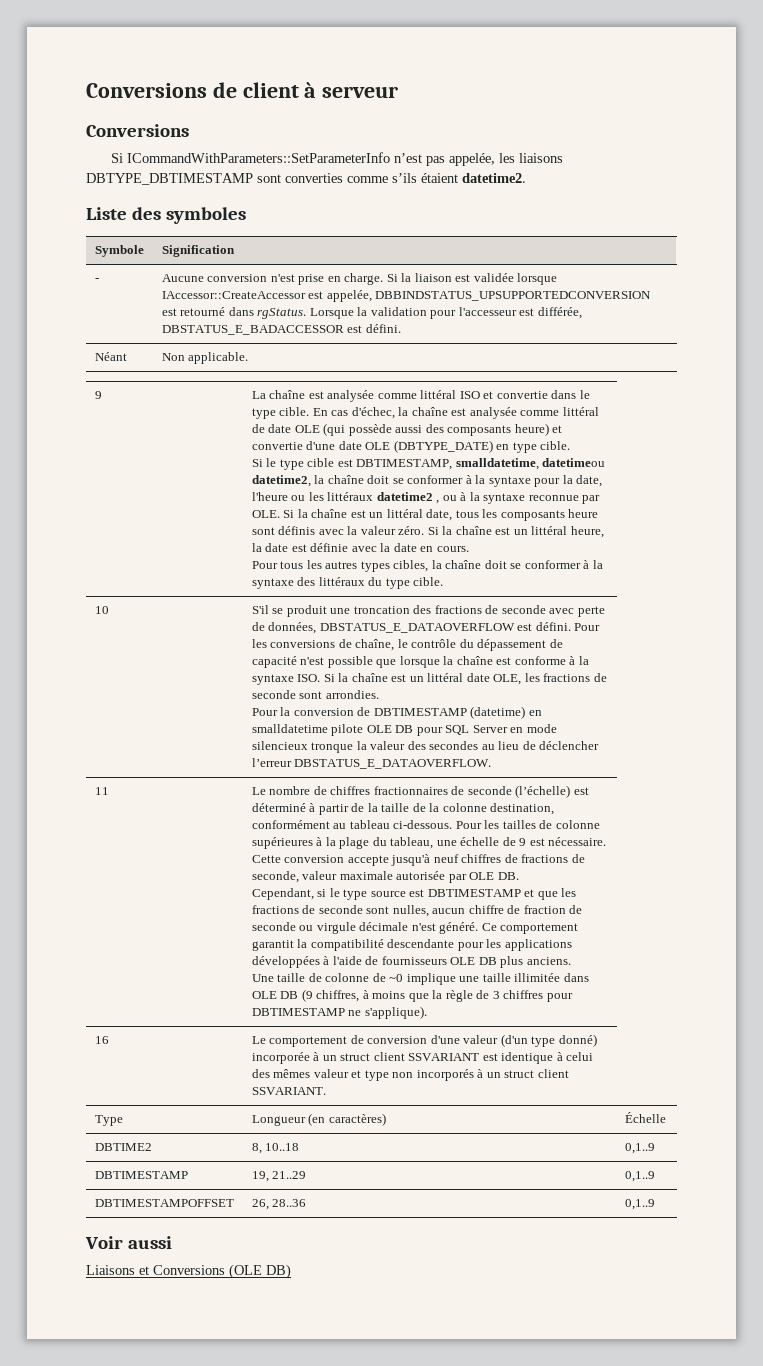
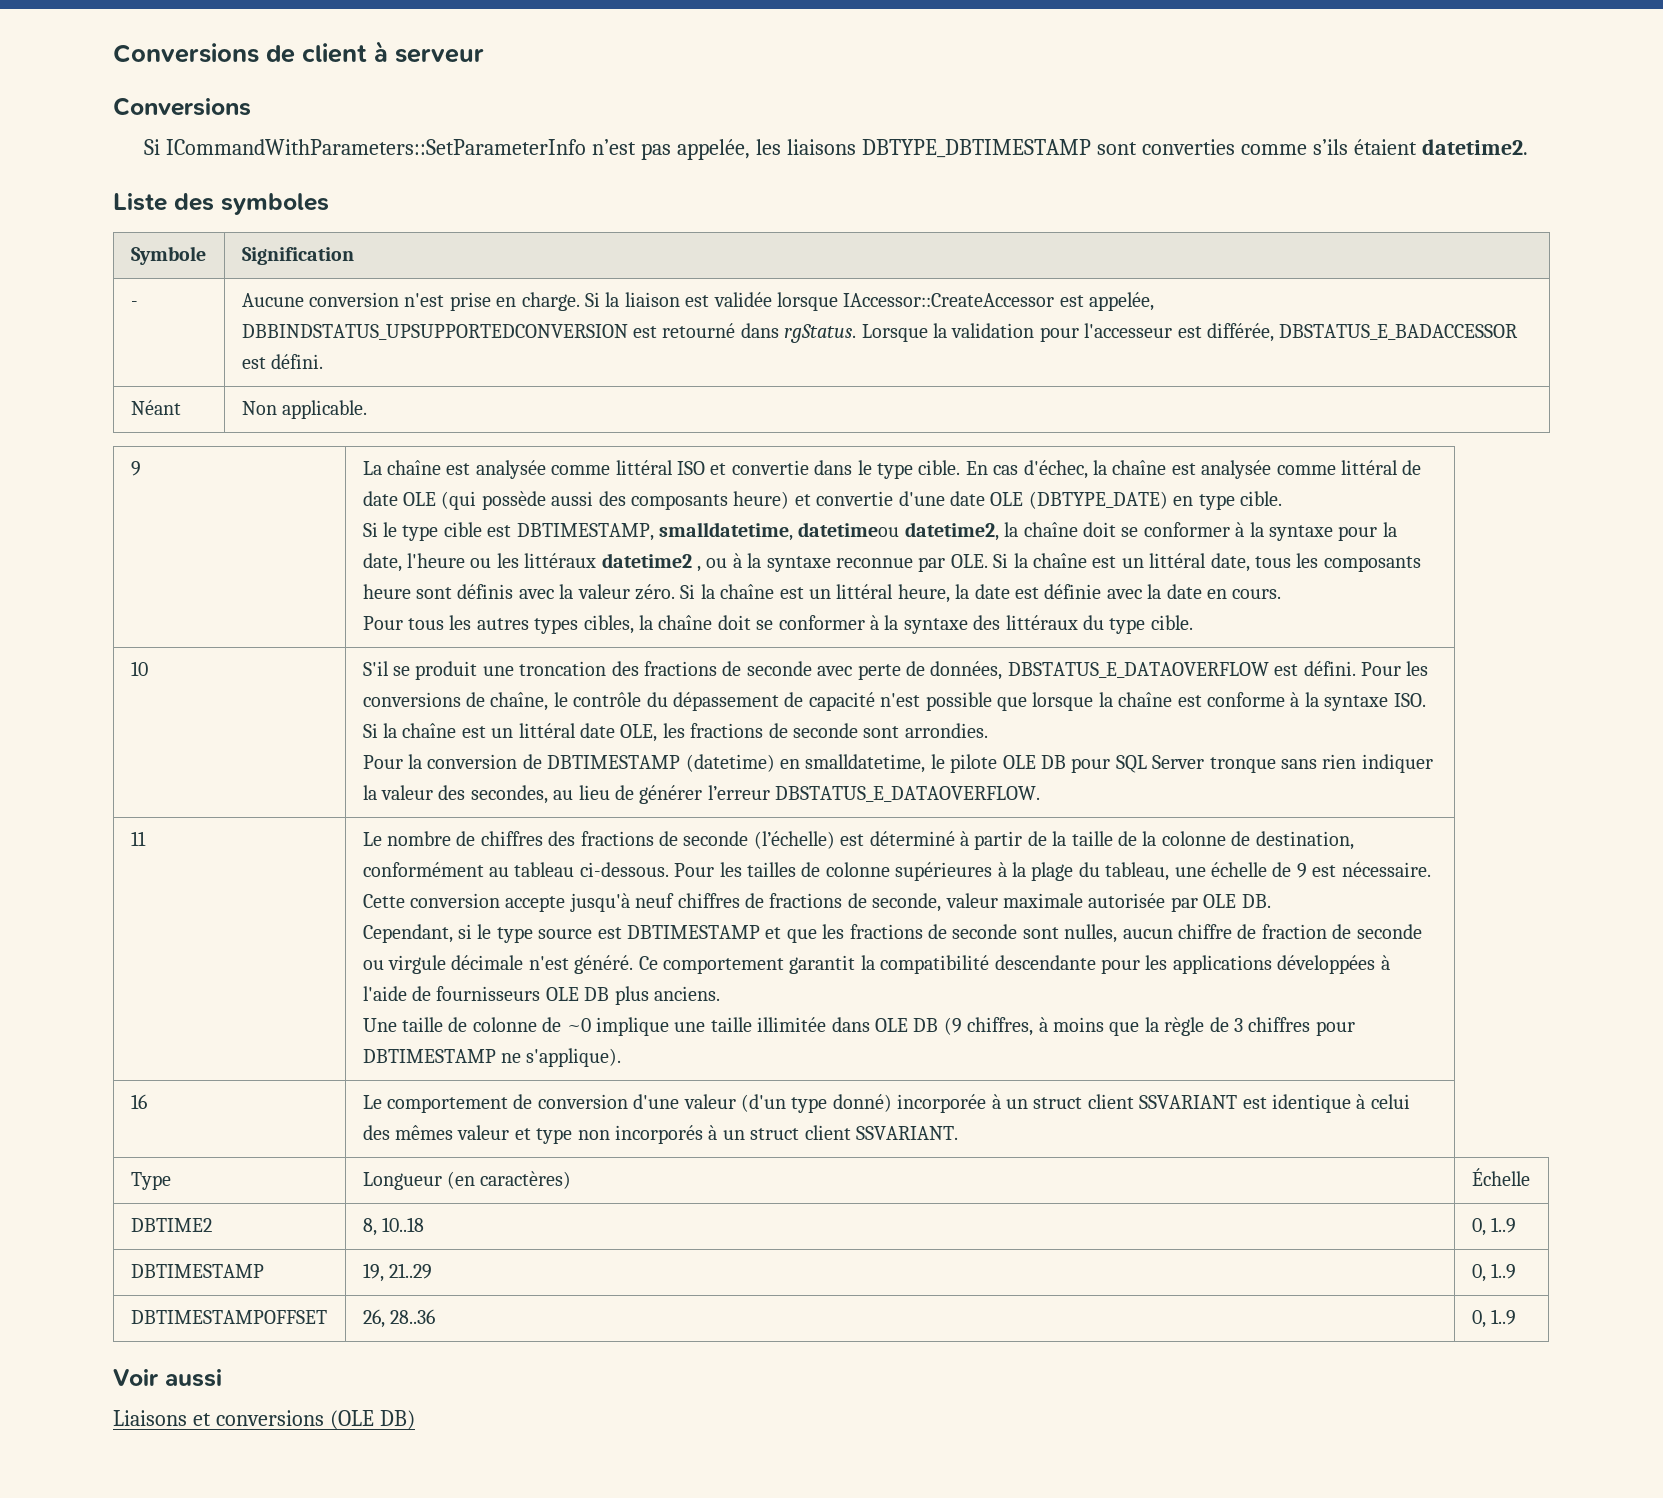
[251,724,328,733] smalldatetime -> [805,754,945,773] smalldatetime, le
[510,724,557,733] [251,741,354,753] en mode silencieux tronque -> [1209,754,1433,773] tronque sans rien indiquer
[429,741,479,750] secondes -> [470,785,548,804] secondes,
[539,741,600,750] déclencher -> [639,785,703,804] générer
[373,786,448,795] fractionnaires -> [548,831,654,846] des fractions
(487, 807) none -> [1231,831,1251,846] de
[624,1143,655,1154] 0,1..9 -> [1471,1217,1516,1236] 0, 1..9
[624,1171,655,1182] 0,1..9 -> [1471,1263,1516,1282] 0, 1..9
[624,1199,655,1210] 0,1..9 -> [1471,1309,1516,1328] 0, 1..9
[153,1265,225,1275] Conversions -> [215,1410,324,1426] conversions

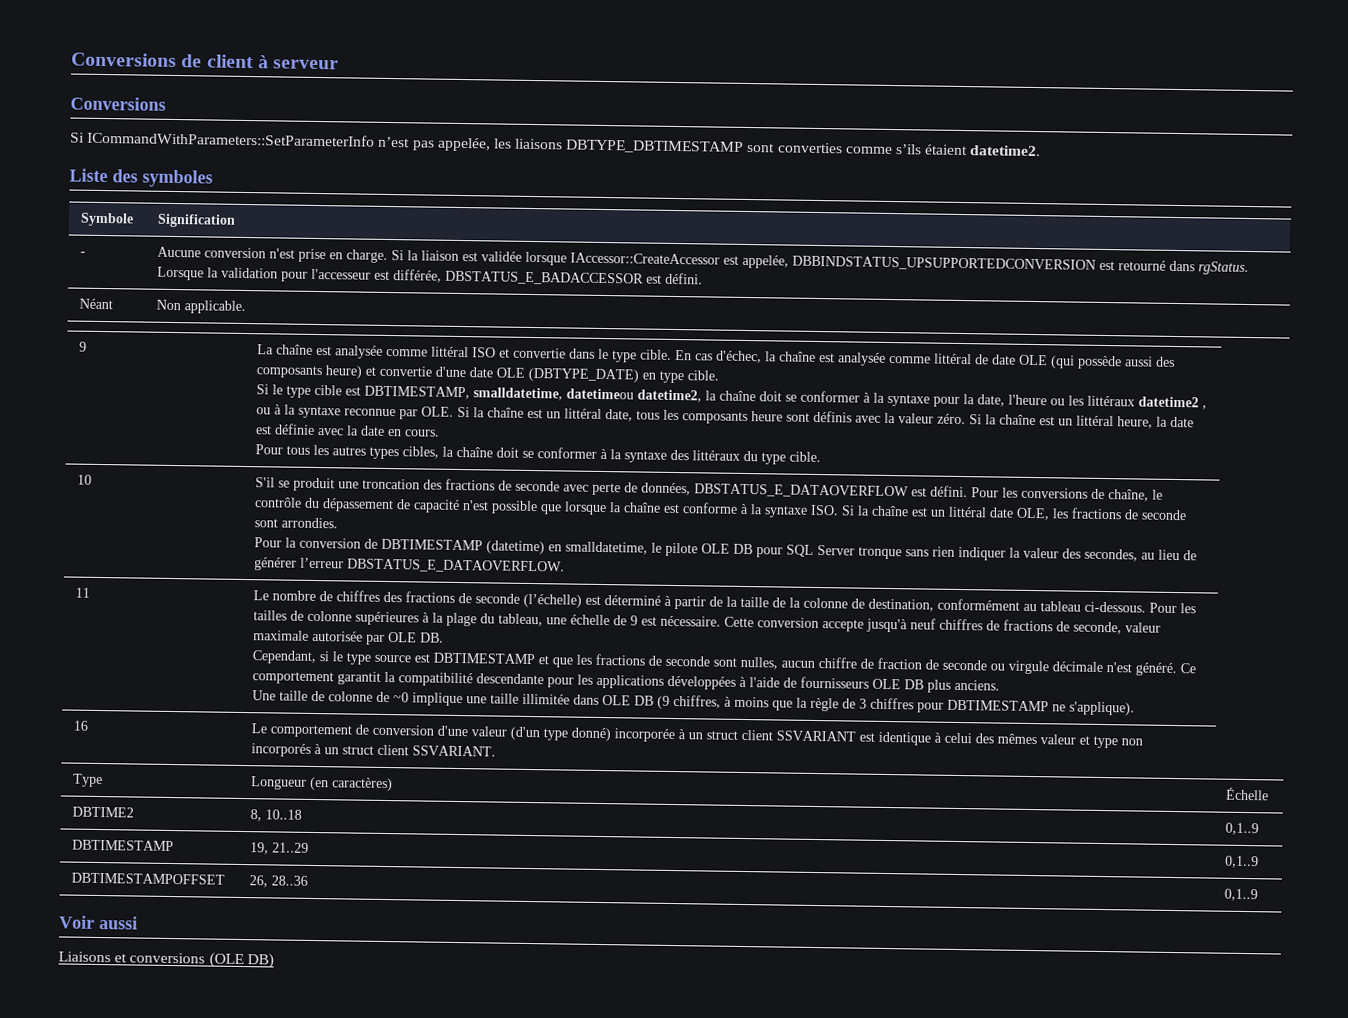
[1471,1217,1516,1236] 0, 1..9 -> [1225,822,1260,836] 0,1..9
[1471,1263,1516,1282] 0, 1..9 -> [1225,855,1260,869] 0,1..9
[1471,1309,1516,1328] 0, 1..9 -> [1224,888,1259,902] 0,1..9

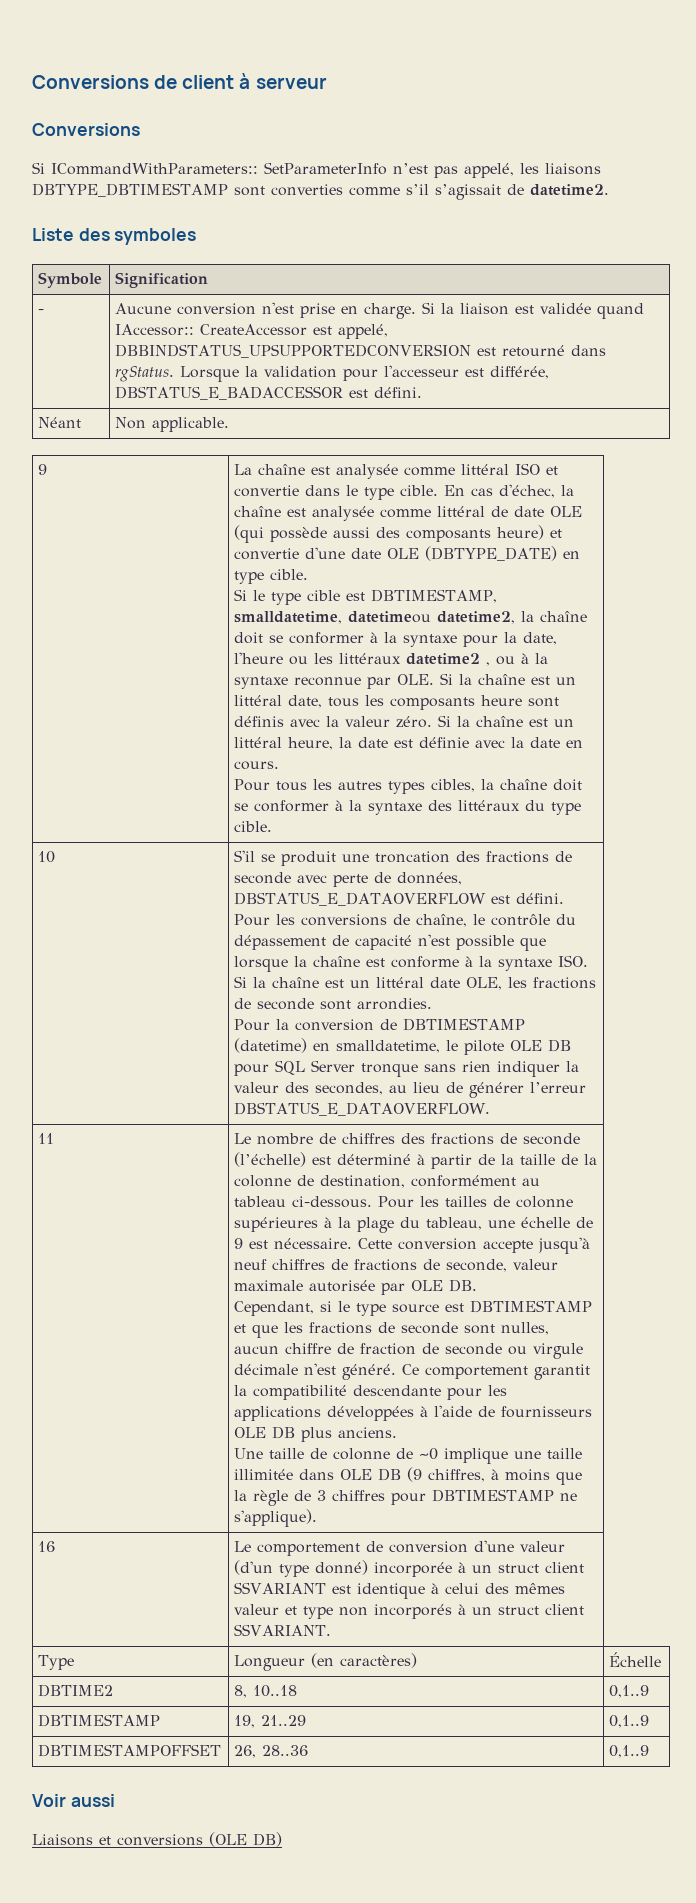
[87,131,376,147] ICommandWithParameters::SetParameterInfo -> [51,162,387,175] ICommandWithParameters:: SetParameterInfo
[436,137,491,152] appelée, -> [464,163,514,178] appelé,
[895,144,969,156] s’ils étaient -> [405,184,524,200] s’il s’agissait de
[525,251,790,269] lorsque IAccessor::CreateAccessor est appelée, -> [597,303,645,319] [115,324,389,339] quand IAccessor:: CreateAccessor est appelé,

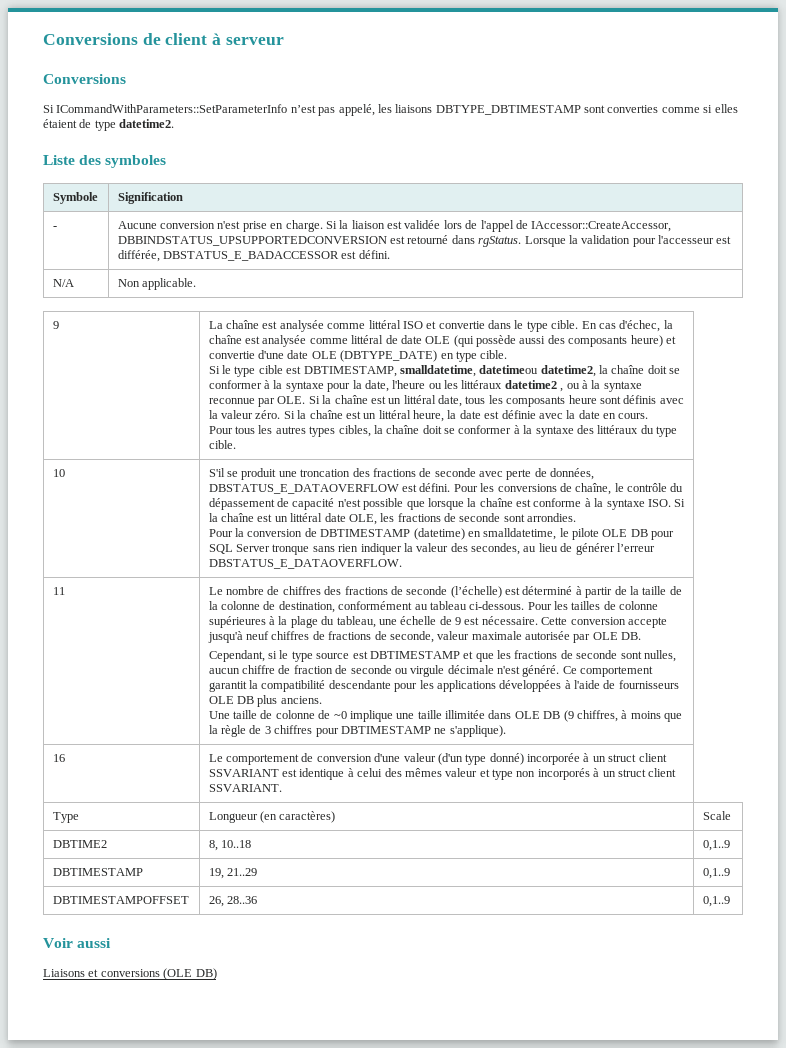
[51,162,387,175] ICommandWithParameters:: SetParameterInfo -> [56,104,288,113] ICommandWithParameters::SetParameterInfo
[405,184,524,200] s’il s’agissait de -> [703,104,738,113] [43,119,116,131] si elles étaient de type
[597,303,645,319] [115,324,389,339] quand IAccessor:: CreateAccessor est appelé, -> [443,220,672,232] lors de l'appel de IAccessor::CreateAccessor,
[38,417,82,428] Néant -> [52,279,74,287] N/A
[609,1652,662,1667] Échelle -> [702,811,731,820] Scale

